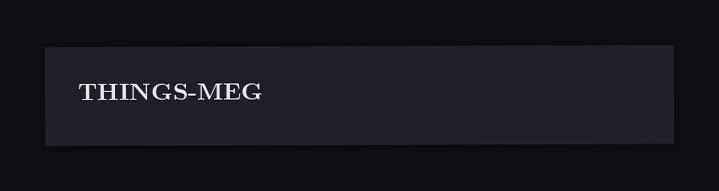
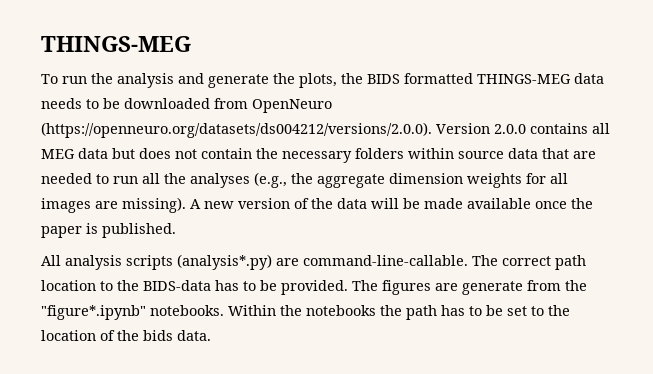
[77,82,264,101] THINGS-MEG -> [41,36,191,52] [41,73,604,88] [41,98,332,113] [41,122,610,138] [41,148,596,163] [41,172,568,188] [41,197,593,213] [41,223,176,238] [41,254,586,270] [41,280,587,295] [41,305,570,320] [41,330,211,341] THINGS-MEG // To run the analysis and generate the plots, the BIDS formatted THINGS-MEG data needs to be downloaded from OpenNeuro (https://openneuro.org/datasets/ds004212/versions/2.0.0). Version 2.0.0 contains all MEG data but does not contain the necessary folders within source data that are needed to run all the analyses (e.g., the aggregate dimension weights for all images are missing). A new version of the data will be made available once the paper is published. // All analysis scripts (analysis*.py) are command-line-callable. The correct path location to the BIDS-data has to be provided. The figures are generate from the "figure*.ipynb" notebooks. Within the notebooks the path has to be set to the location of the bids data.

